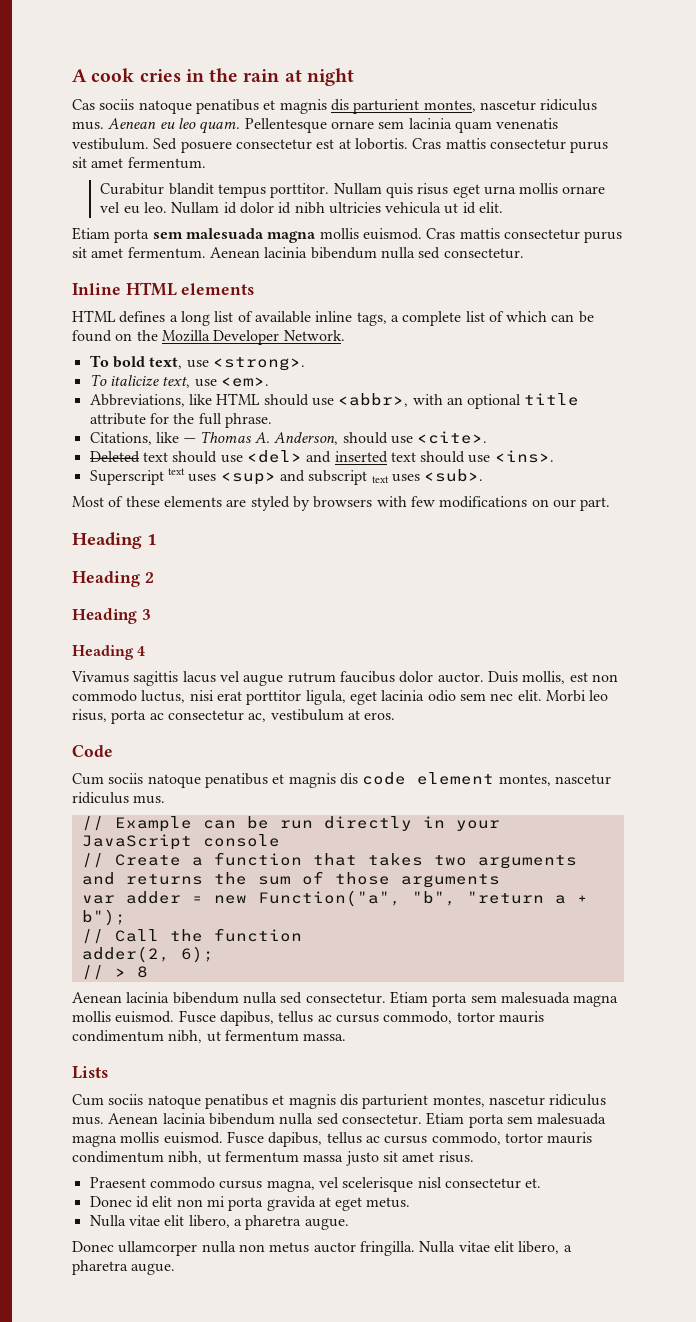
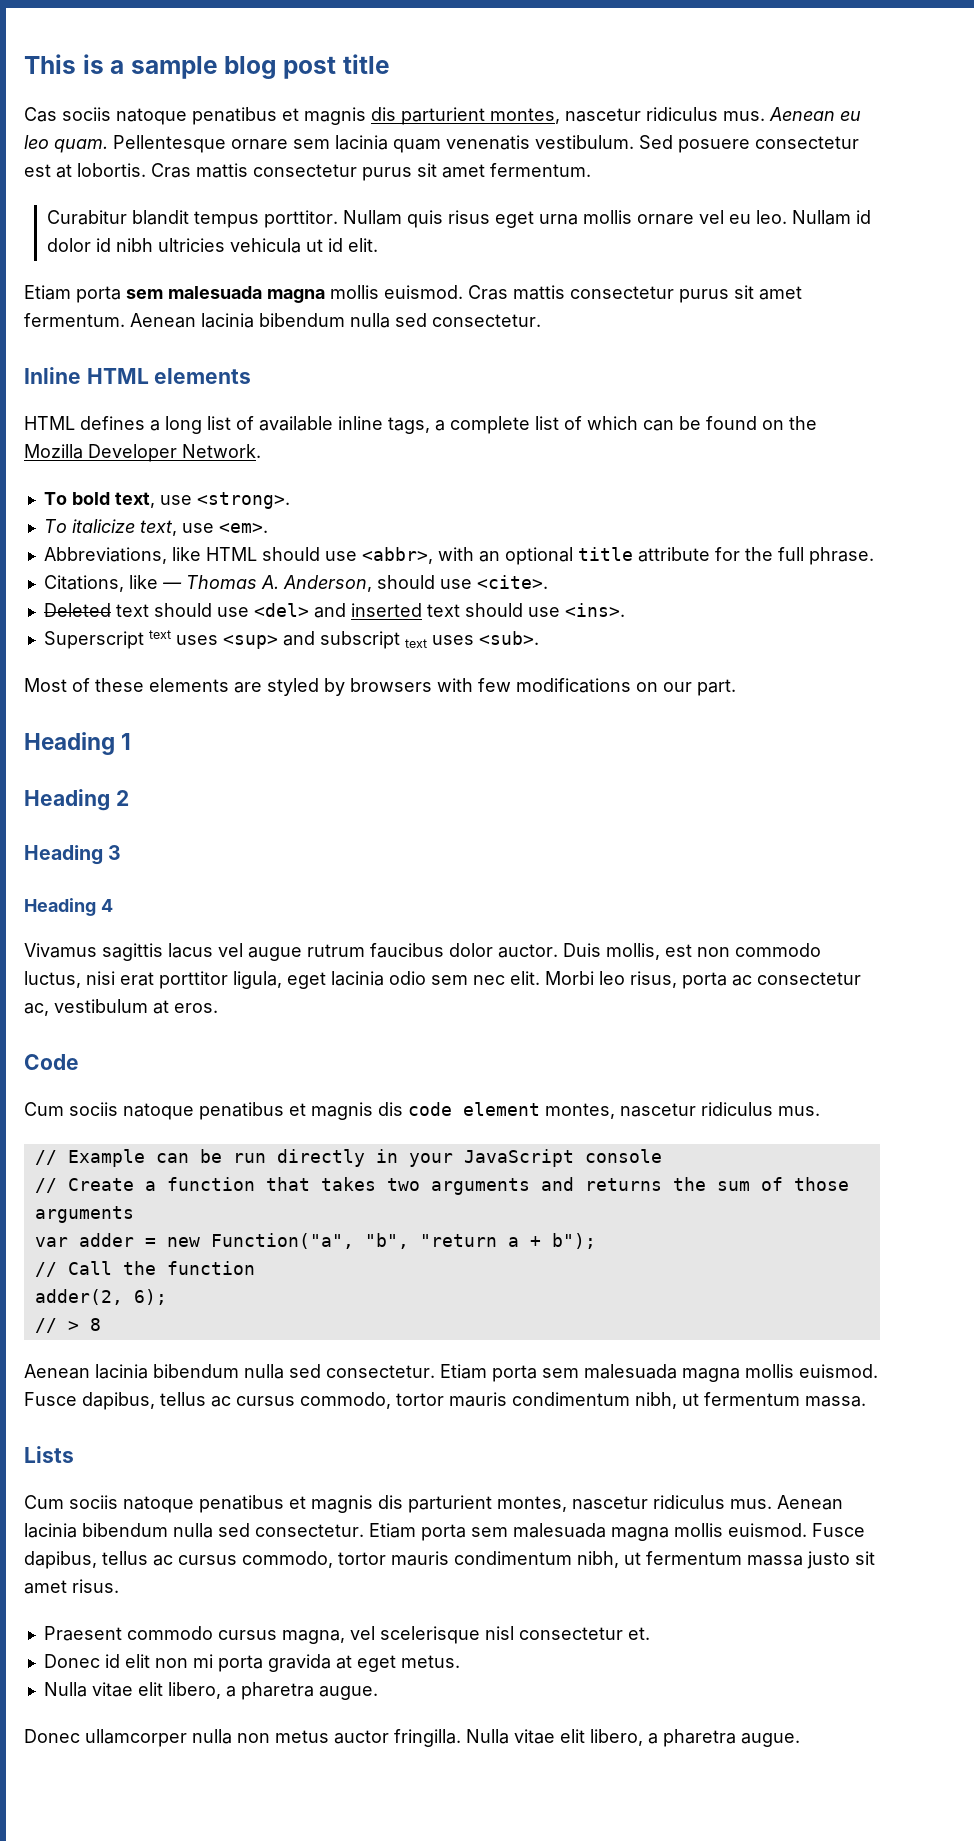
[72,68,354,86] A cook cries in the rain at night -> [24,54,390,79] This is a sample blog post title

